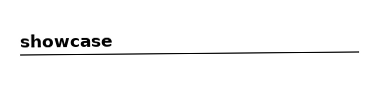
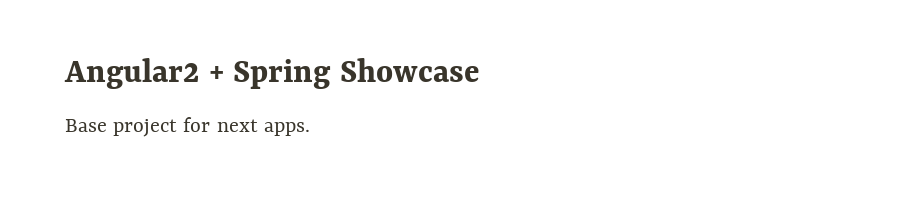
[19,33,114,48] showcase -> [64,58,481,89] [65,117,310,137] Angular2 + Spring Showcase // Base project for next apps.

